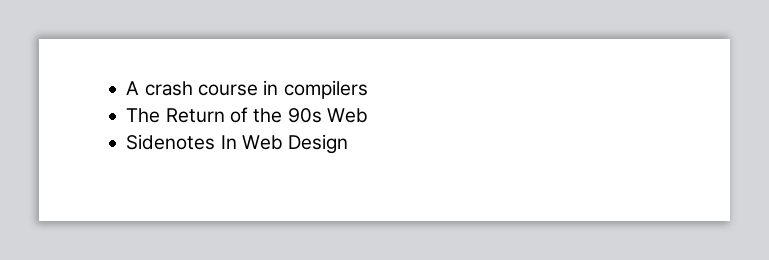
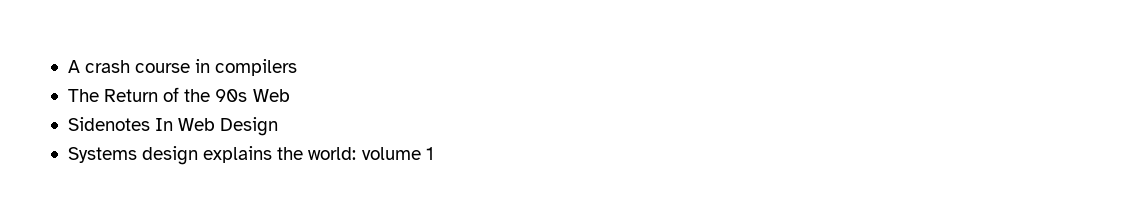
(349, 144) none -> [67,146,434,165] // Systems design explains the world: volume 1

